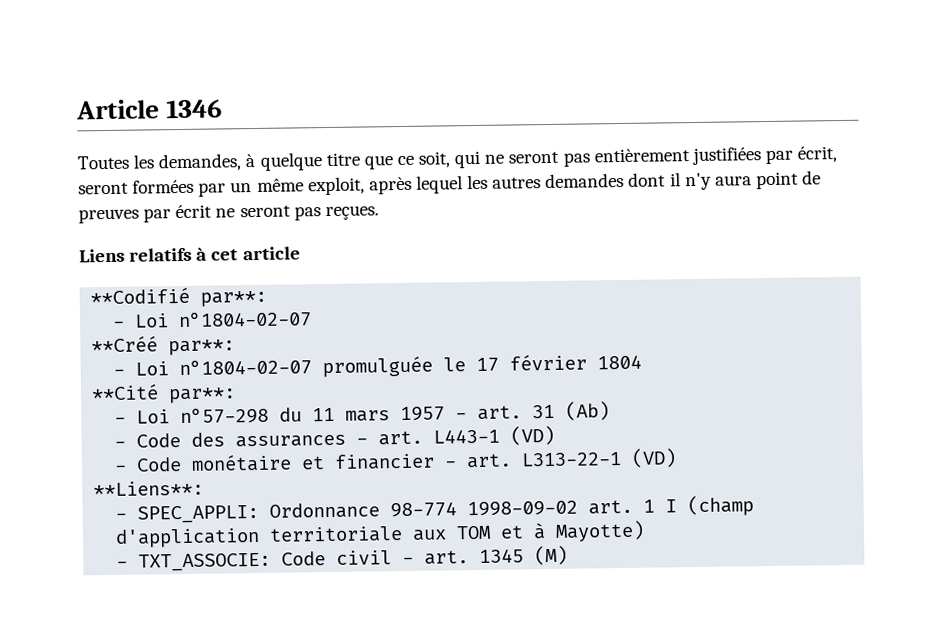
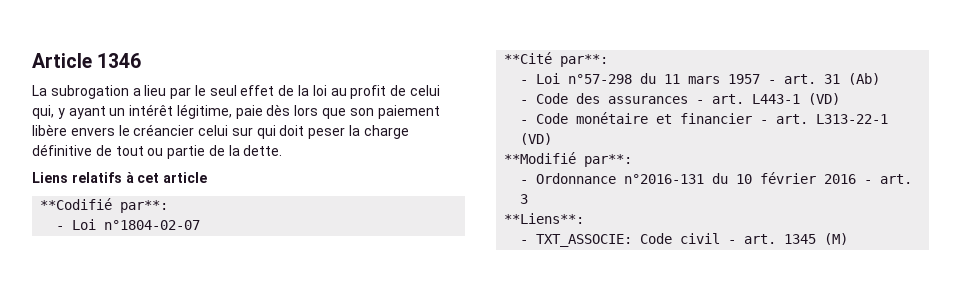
[77,146,838,172] [78,170,822,197] [78,204,379,224] Toutes les demandes, à quelque titre que ce soit, qui ne seront pas entièrement justifiées par écrit, seront formées par un même exploit, après lequel les autres demandes dont il n'y aura point de preuves par écrit ne seront pas reçues. -> [32,85,440,99] [32,104,440,119] [32,124,409,139] [32,144,283,159] La subrogation a lieu par le seul effet de la loi au profit de celui qui, y ayant un intérêt légitime, paie dès lors que son paiement libère envers le créancier celui sur qui doit peser la charge définitive de tout ou partie de la dette.
[91,335,236,356] [113,353,643,378] // **Créé par**: // - Loi n°1804-02-07 promulguée le 17 février 1804 -> (201, 225) none
[93,480,205,497] [115,495,755,524] [115,520,646,548] **Liens**: // - SPEC_APPLI: Ordonnance 98-774 1998-09-02 art. 1 I (champ d'application territoriale aux TOM et à Mayotte) -> [504,152,633,167] [520,172,913,184] [520,194,529,204] [504,213,585,224] **Modifié par**: // - Ordonnance n°2016-131 du 10 février 2016 - art. 3 // **Liens**:

